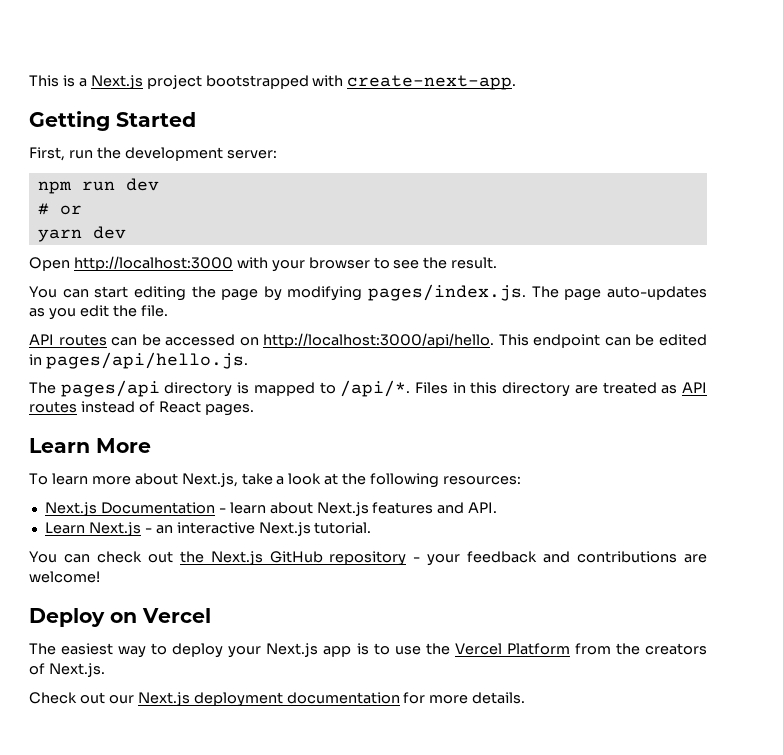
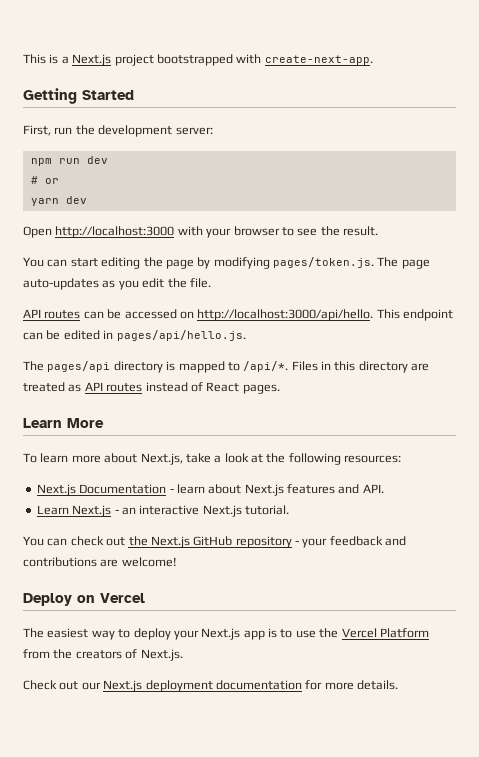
[368,284,527,301] pages/index.js. -> [273,257,374,268] pages/token.js.

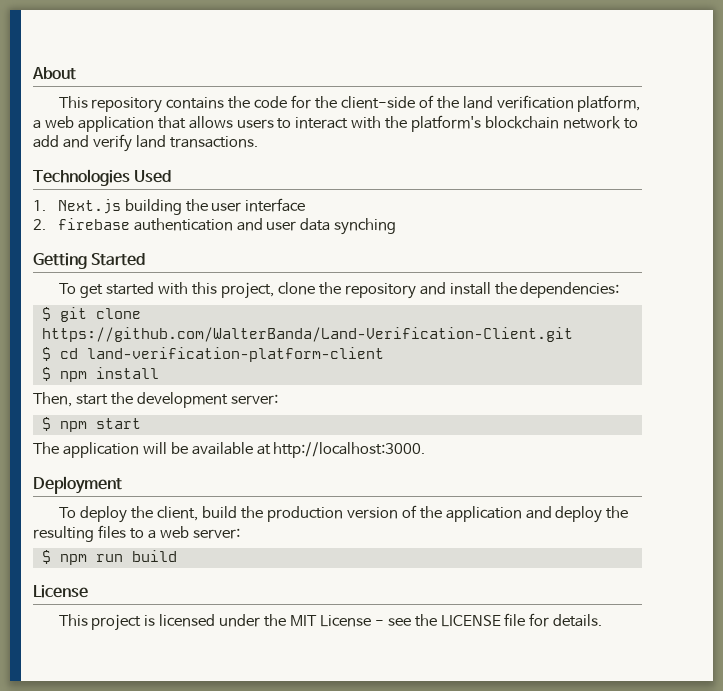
[23,54,373,66] [23,88,134,104] [23,125,213,137] [30,156,108,166] [30,176,59,184] [30,196,87,206] [23,226,378,238] [23,257,430,269] [23,278,211,290] [23,309,453,321] [23,330,246,341] [23,361,430,373] [23,382,280,394] [23,418,104,428] [23,453,402,465] [36,484,384,496] [36,505,289,517] [23,536,407,548] [23,557,177,567] [23,593,145,606] [23,628,429,640] [23,649,183,661] [23,680,354,692] This is a Next.js project bootstrapped with create-next-app. // Getting Started // First, run the development server: // npm run dev // # or // yarn dev // Open http://localhost:3000 with your browser to see the result. // You can start editing the page by modifying pages/token.js. The page auto-updates as you edit the file. // API routes can be accessed on http://localhost:3000/api/hello. This endpoint can be edited in pages/api/hello.js. // The pages/api directory is mapped to /api/*. Files in this directory are treated as API routes instead of React pages. // Learn More // To learn more about Next.js, take a look at the following resources: // Next.js Documentation - learn about Next.js features and API. // Learn Next.js - an interactive Next.js tutorial. // You can check out the Next.js GitHub repository - your feedback and contributions are welcome! // Deploy on Vercel // The easiest way to deploy your Next.js app is to use the Vercel Platform from the creators of Next.js. // Check out our Next.js deployment documentation for more -> [32,67,76,80] [58,95,641,113] [33,115,638,132] [33,134,258,152] [33,169,172,186] [33,198,306,215] [33,218,397,235] [33,253,146,269] [58,282,620,299] [41,307,141,322] [41,327,573,342] [41,347,384,362] [41,367,159,382] [33,392,278,408] [41,417,141,432] [33,442,426,458] [33,476,122,494] [58,505,629,523] [33,525,240,542] [41,550,177,565] [33,585,88,598] [58,613,550,631] About // This repository contains the code for the client-side of the land verification platform, a web application that allows users to interact with the platform's blockchain network to add and verify land transactions. // Technologies Used // 1. Next.js building the user interface // 2. firebase authentication and user data synching // Getting Started // To get started with this project, clone the repository and install the dependencies: // $ git clone https://github.com/WalterBanda/Land-Verification-Client.git // $ cd land-verification-platform-client // $ npm install // Then, start the development server: // $ npm start // The application will be available at http://localhost:3000. // Deployment // To deploy the client, build the production version of the application and deploy the resulting files to a web server: // $ npm run build // License // This project is licensed under the MIT License - see the LICENSE file for

